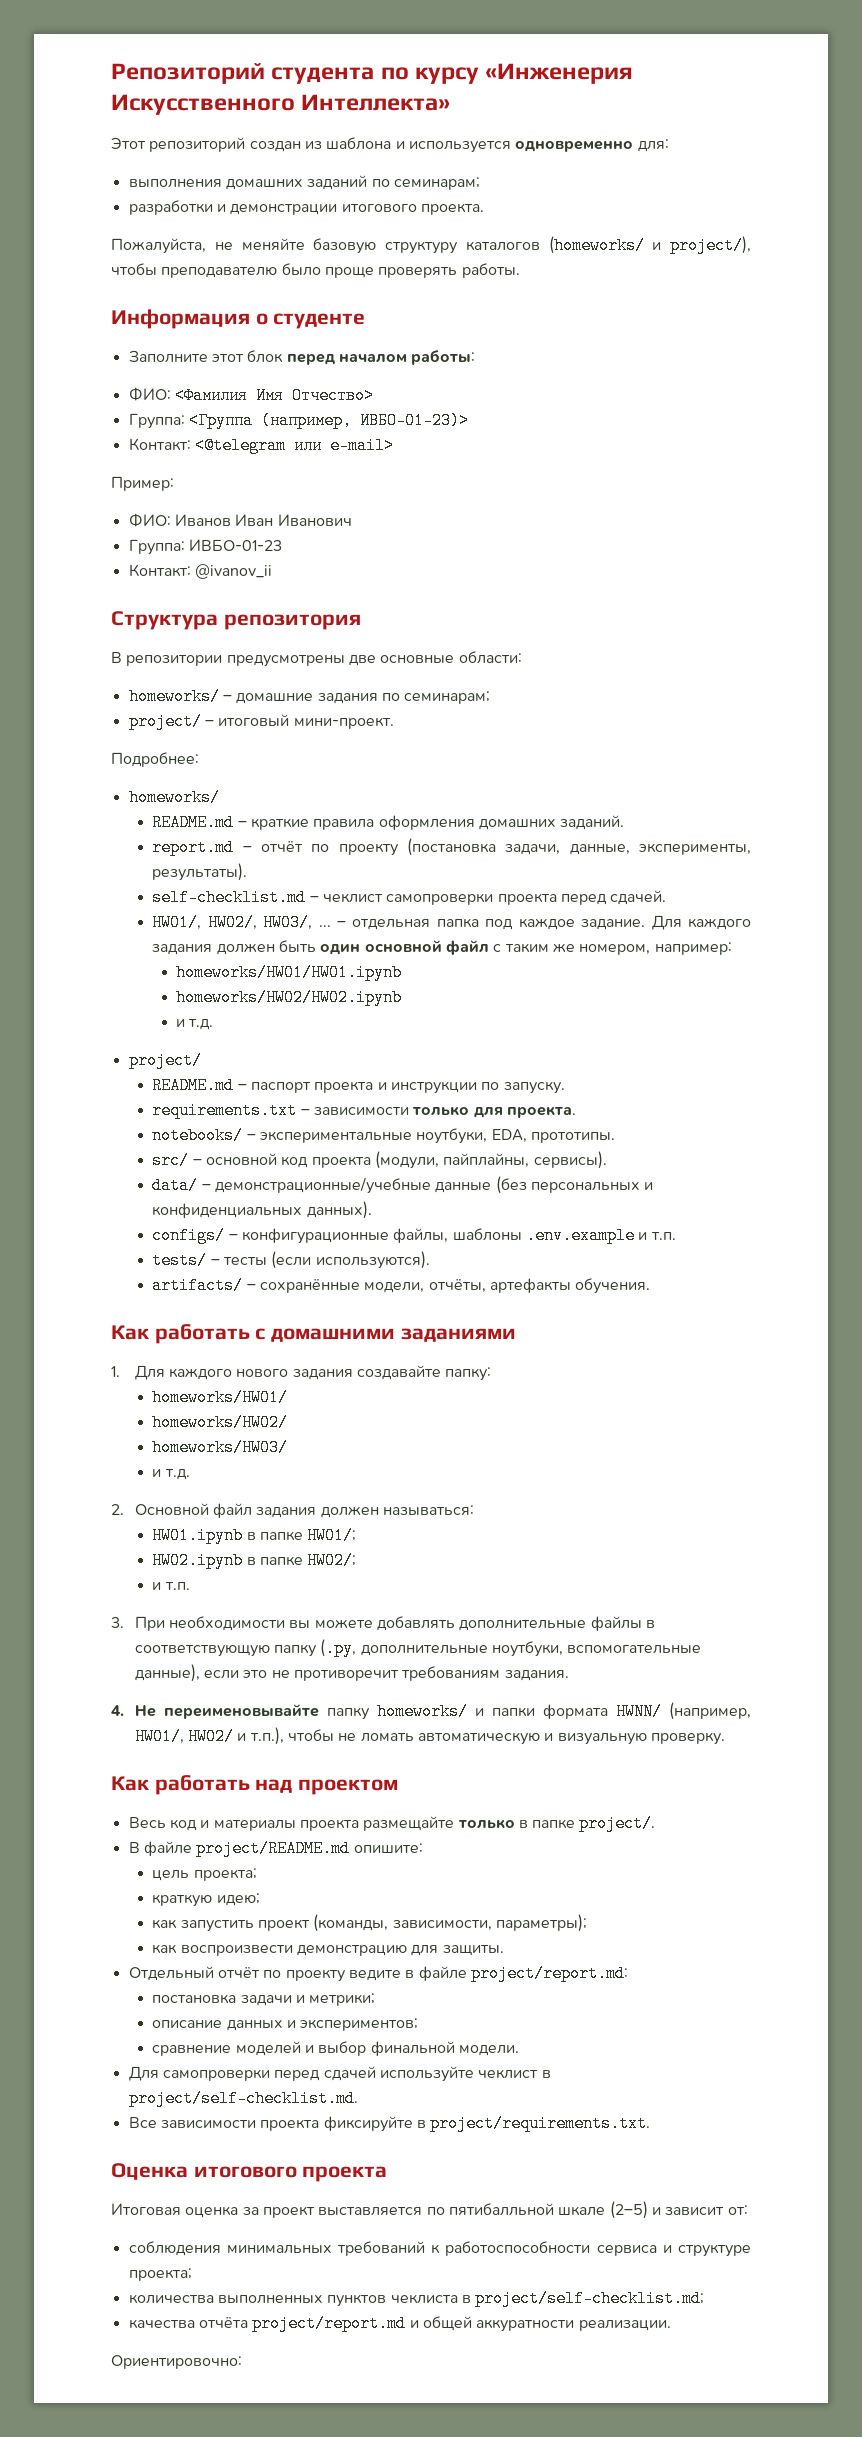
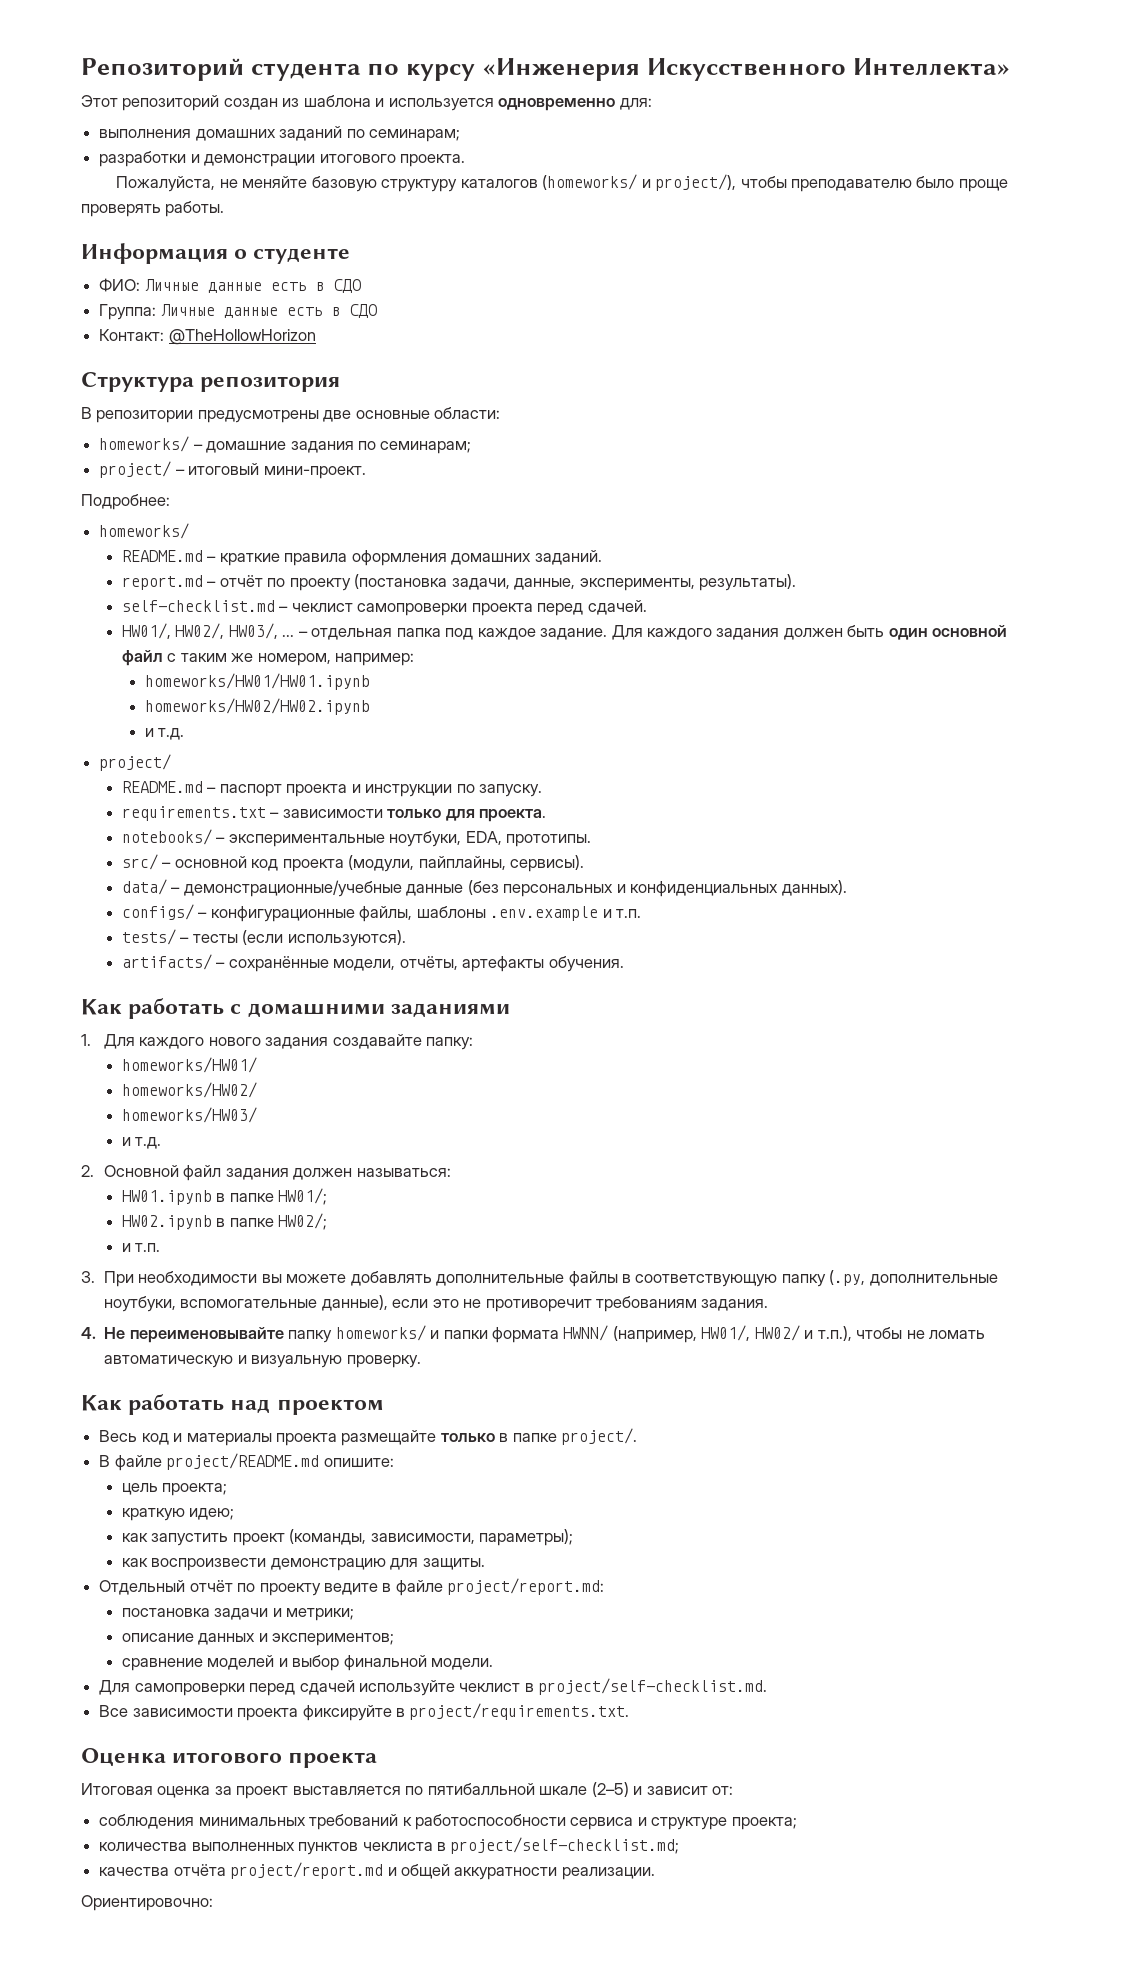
[128,350,476,365] [128,387,374,404] [128,412,469,429] [128,437,394,454] [111,476,174,491] [128,513,352,527] [128,539,282,555] [128,564,272,579] Заполните этот блок перед началом работы: // ФИО: <Фамилия Имя Отчество> // Группа: <Группа (например, ИВБО-01-23)> // Контакт: <@telegram или e-mail> // Пример: // ФИО: Иванов Иван Иванович // Группа: ИВБО-01-23 // Контакт: @ivanov_ii -> [99,278,361,293] [99,304,377,320] [99,329,316,345] ФИО: Личные данные есть в СДО // Группа: Личные данные есть в СДО // Контакт: @TheHollowHorizon

